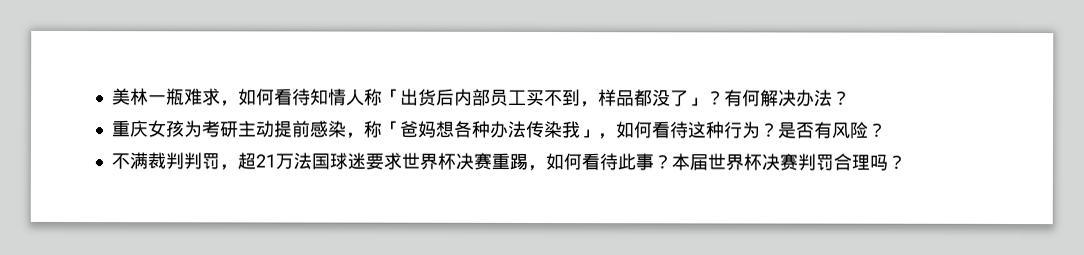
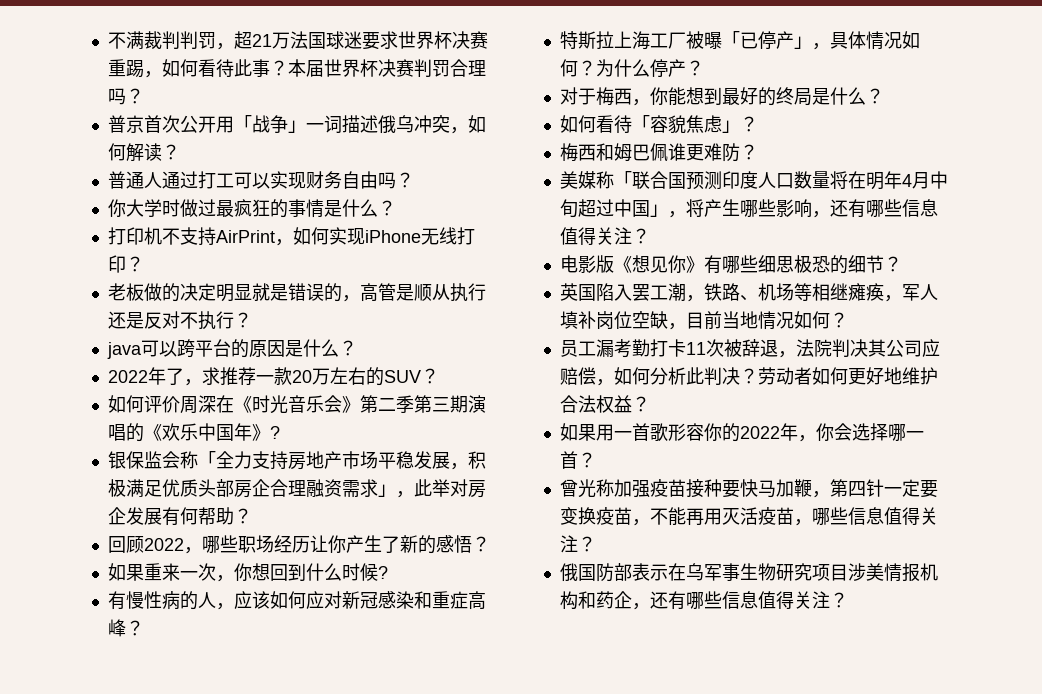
[111,88,851,108] [110,120,887,140] 美林一瓶难求，如何看待知情人称「出货后内部员工买不到，样品都没了」？有何解决办法？ // 重庆女孩为考研主动提前感染，称「爸妈想各种办法传染我」，如何看待这种行为？是否有风险？ // -> (107, 40) none
(906, 162) none -> [107,115,486,134] [107,143,180,162] [107,171,414,189] [107,199,396,218] [107,227,475,246] [107,255,144,273] [107,283,486,302] [107,311,252,330] [106,339,357,359] [107,367,439,386] [107,395,486,414] [107,423,280,442] [107,451,486,470] [107,479,486,498] [107,507,252,526] [107,535,490,554] [107,563,388,582] [107,591,486,610] [107,619,144,637] [559,31,920,50] [559,59,704,77] [559,87,884,106] [559,115,758,134] [559,143,758,162] [559,171,948,190] [559,199,938,218] [559,227,650,245] [559,255,902,274] [559,283,938,302] [559,311,848,330] [559,339,940,358] [559,367,938,386] [559,395,650,413] [559,423,924,442] [559,451,596,469] [559,479,938,498] [559,507,938,526] [559,535,596,553] [559,563,938,582] [559,591,848,610] // 普京首次公开用「战争」一词描述俄乌冲突，如何解读？ // 普通人通过打工可以实现财务自由吗？ // 你大学时做过最疯狂的事情是什么？ // 打印机不支持AirPrint，如何实现iPhone无线打印？ // 老板做的决定明显就是错误的，高管是顺从执行还是反对不执行？ // java可以跨平台的原因是什么？ // 2022年了，求推荐一款20万左右的SUV？ // 如何评价周深在《时光音乐会》第二季第三期演唱的《欢乐中国年》? // 银保监会称「全力支持房地产市场平稳发展，积极满足优质头部房企合理融资需求」，此举对房企发展有何帮助？ // 回顾2022，哪些职场经历让你产生了新的感悟？ // 如果重来一次，你想回到什么时候? // 有慢性病的人，应该如何应对新冠感染和重症高峰？ // 特斯拉上海工厂被曝「已停产」，具体情况如何？为什么停产？ // 对于梅西，你能想到最好的终局是什么？ // 如何看待「容貌焦虑」？ // 梅西和姆巴佩谁更难防？ // 美媒称「联合国预测印度人口数量将在明年4月中旬超过中国」，将产生哪些影响，还有哪些信息值得关注？ // 电影版《想见你》有哪些细思极恐的细节？ // 英国陷入罢工潮，铁路、机场等相继瘫痪，军人填补岗位空缺，目前当地情况如何？ // 员工漏考勤打卡11次被辞退，法院判决其公司应赔偿，如何分析此判决？劳动者如何更好地维护合法权益？ // 如果用一首歌形容你的2022年，你会选择哪一首？ // 曾光称加强疫苗接种要快马加鞭，第四针一定要变换疫苗，不能再用灭活疫苗，哪些信息值得关注？ // 俄国防部表示在乌军事生物研究项目涉美情报机构和药企，还有哪些信息值得关注？

